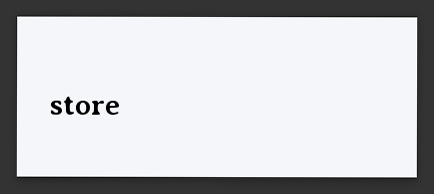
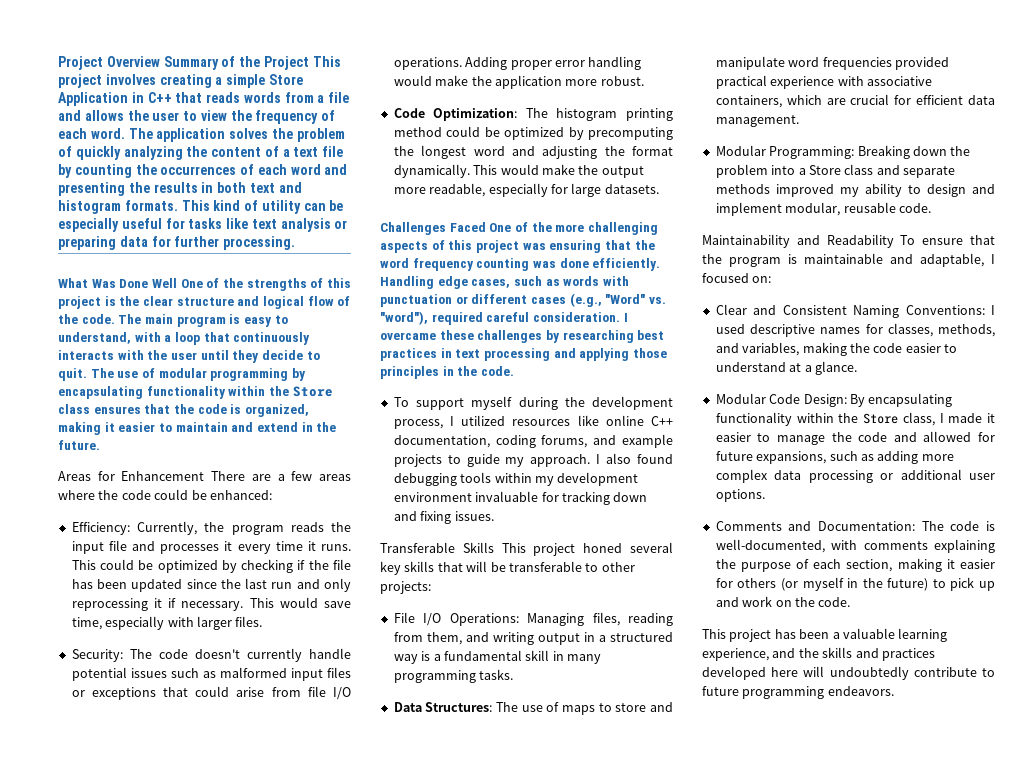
[49,96,121,115] store -> [58,56,341,70] [58,74,303,88] [58,92,350,106] [58,110,336,124] [58,128,345,142] [58,146,344,160] [58,164,348,178] [58,182,302,196] [58,200,344,214] [58,218,348,232] [58,236,296,250] [58,278,351,291] [58,296,351,309] [58,314,288,327] [58,332,311,345] [58,350,320,363] [58,368,306,381] [58,386,333,399] [58,404,309,417] [58,422,337,435] [58,440,100,450] [58,471,352,481] [58,489,272,500] [71,521,351,535] [71,540,351,554] [71,559,351,573] [71,578,351,592] [71,597,351,611] [71,616,263,630] [71,648,351,662] [71,667,351,681] [71,686,351,700] [393,56,642,70] [393,75,644,89] [393,108,673,121] [393,126,673,140] [393,145,673,159] [393,164,644,178] [393,183,659,197] [380,222,658,235] [380,240,655,253] [380,258,661,271] [380,276,629,289] [380,293,666,307] [380,311,628,325] [380,330,665,343] [380,348,667,361] [380,366,514,379] [393,396,673,410] [393,415,673,429] [393,434,673,448] [393,453,673,467] [393,472,639,486] [393,491,648,505] [393,511,494,524] [380,542,673,556] [380,561,635,575] [380,581,431,594] [393,612,673,626] [393,632,673,645] [393,650,601,664] [393,669,514,683] [393,702,673,715] [715,56,949,70] [715,75,932,89] [715,94,995,108] [715,115,799,127] [715,145,971,159] [715,164,955,178] [715,183,995,197] [715,202,931,216] [702,234,995,248] [702,253,995,267] [702,273,772,283] [715,304,995,318] [715,323,995,337] [715,342,957,356] [715,361,857,375] [715,393,953,407] [715,412,995,426] [715,431,995,445] [715,451,954,464] [715,469,995,483] [715,489,765,502] [715,521,995,531] [715,539,995,553] [715,558,995,572] [715,577,995,591] [715,596,851,607] [702,628,948,642] [702,647,935,661] [702,666,995,680] [702,686,894,699] Project Overview Summary of the Project This project involves creating a simple Store Application in C++ that reads words from a file and allows the user to view the frequency of each word. The application solves the problem of quickly analyzing the content of a text file by counting the occurrences of each word and presenting the results in both text and histogram formats. This kind of utility can be especially useful for tasks like text analysis or preparing data for further processing. // What Was Done Well One of the strengths of this project is the clear structure and logical flow of the code. The main program is easy to understand, with a loop that continuously interacts with the user until they decide to quit. The use of modular programming by encapsulating functionality within the Store class ensures that the code is organized, making it easier to maintain and extend in the future. // Areas for Enhancement There are a few areas where the code could be enhanced: // Efficiency: Currently, the program reads the input file and processes it every time it runs. This could be optimized by checking if the file has been updated since the last run and only reprocessing it if necessary. This would save time, especially with larger files. // Security: The code doesn't currently handle potential issues such as malformed input files or exceptions that could arise from file I/O operations. Adding proper error handling would make the application more robust. // Code Optimization: The histogram printing method could be optimized by precomputing the longest word and adjusting the format dynamically. This would make the output more readable, especially for large datasets. // Challenges Faced One of the more challenging aspects of this project was ensuring that the word frequency counting was done efficiently. Handling edge cases, such as words with punctuation or different cases (e.g., "Word" vs. "word"), required careful consideration. I overcame these challenges by researching best practices in text processing and applying those principles in the code. // To support myself during the development process, I utilized resources like online C++ documentation, coding forums, and example projects to guide my approach. I also found debugging tools within my development environment invaluable for tracking down and fixing issues. // Transferable Skills This project honed several key skills that will be transferable to other projects: // File I/O Operations: Managing files, reading from them, and writing output in a structured way is a fundamental skill in many programming tasks. // Data Structures: The use of maps to store and manipulate word frequencies provided practical experience with associative containers, which are crucial for efficient data management. // Modular Programming: Breaking down the problem into a Store class and separate methods improved my ability to design and implement modular, reusable code. // Maintainability and Readability To ensure that the program is maintainable and adaptable, I focused on: // Clear and Consistent Naming Conventions: I used descriptive names for classes, methods, and variables, making the code easier to understand at a glance. // Modular Code Design: By encapsulating functionality within the Store class, I made it easier to manage the code and allowed for future expansions, such as adding more complex data processing or additional user options. // Comments and Documentation: The code is well-documented, with comments explaining the purpose of each section, making it easier for others (or myself in the future) to pick up and work on the code. // This project has been a valuable learning experience, and the skills and practices developed here will undoubtedly contribute to future programming endeavors.

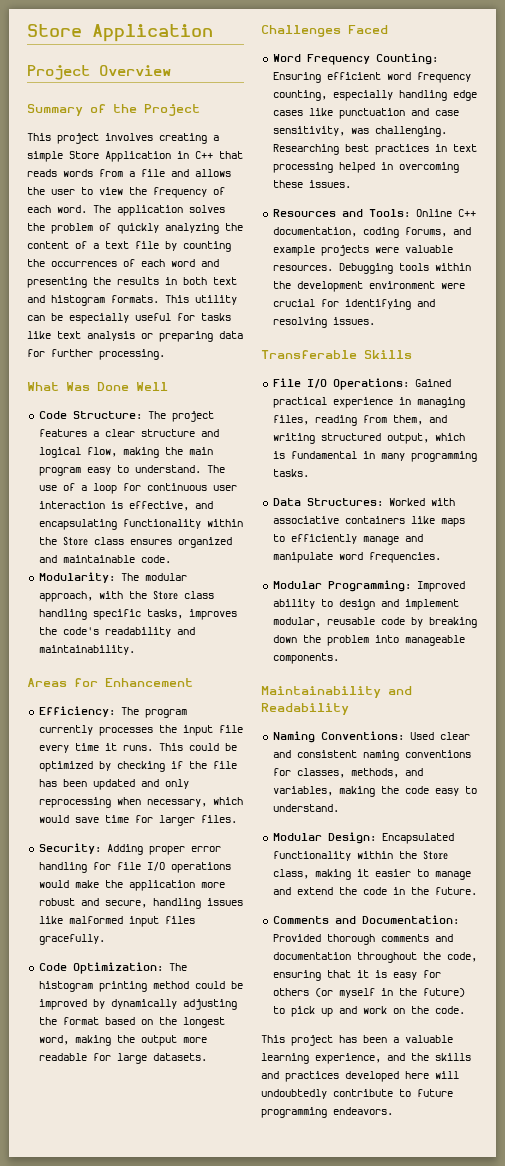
(58, 63) none -> [27,24,213,42] Store Application //
(160, 61) none -> (171, 70) //
(309, 63) none -> (200, 110) //
[213,200,259,211] kind of -> (189, 299) none
[180,278,351,291] [58,296,351,309] [58,314,142,324] One of the strengths of this project is the clear structure and logical flow of the code. The -> [38,411,214,422] [38,429,219,437] [38,447,183,458] // Code Structure: The project features a clear structure and logical flow, making the
[229,314,288,327] [58,332,311,345] [58,350,320,363] [58,368,306,381] is easy to understand, with a loop that continuously interacts with the user until they decide to quit. The use of modular programming by -> [86,465,225,475] [38,483,237,494] [38,501,213,511] easy to understand. The use of a loop for continuous user interaction is effective, and
[144,404,309,417] [58,422,337,435] [58,440,100,450] [58,471,352,481] [58,489,272,500] [71,521,351,535] [71,540,233,554] that the code is organized, making it easier to maintain and extend in the future. // Areas for Enhancement There are a few areas where the code could be enhanced: // Efficiency: Currently, the program reads the input file and processes it -> [177,537,232,548] [38,555,171,563] [38,572,187,583] [38,590,214,602] [38,609,237,620] [38,627,195,637] [38,645,135,655] [27,678,193,687] [38,706,187,718] [38,725,243,736] organized and maintainable code. // Modularity: The modular approach, with the Store class handling specific tasks, improves the code's readability and maintainability. // Areas for Enhancement // Efficiency: The program currently processes the input file
[186,578,351,592] [71,597,351,611] [71,616,263,630] [71,648,351,662] [71,667,351,681] [71,686,351,700] [393,56,642,70] since the last run and only reprocessing it if necessary. This would save time, especially with larger files. // Security: The code doesn't currently handle potential issues such as malformed input files or exceptions that could arise from file I/O operations. Adding proper error handling -> [140,779,189,789] [38,797,243,808] [38,815,237,826] [38,843,221,855] [38,862,231,873] and only reprocessing when necessary, which would save time for larger files. // Security: Adding proper error handling for file I/O operations
[600,76,644,86] robust. -> [38,898,243,909] [38,916,195,927] [38,934,105,945] robust and secure, handling issues like malformed input files gracefully.
[504,127,673,140] [393,145,673,159] [393,164,575,178] optimized by precomputing the longest word and adjusting the format dynamically. This would make -> [38,999,237,1010] [38,1017,225,1028] [38,1035,111,1046] improved by dynamically adjusting the format based on the longest word, making
[429,183,548,197] readable, especially -> [38,1053,87,1061] readable
[489,222,658,235] [380,240,655,253] [380,258,661,271] [380,276,629,289] [380,293,666,307] [380,311,628,325] [380,330,634,343] One of the more challenging aspects of this project was ensuring that the word frequency counting was done efficiently. Handling edge cases, such as words with punctuation or different cases (e.g., "Word" vs. "word"), required careful consideration. I overcame these challenges by researching -> [272,53,438,65] [272,72,471,83] [272,90,477,101] [272,108,459,119] [272,126,447,137] [272,144,339,155] // Word Frequency Counting: Ensuring efficient word frequency counting, especially handling edge cases like punctuation and case sensitivity, was challenging. Researching
[553,348,667,361] [380,366,514,379] [393,396,673,410] [393,415,644,429] and applying those principles in the code. // To support myself during the development process, I utilized resources like online -> [338,162,459,173] [272,180,351,188] [272,209,452,217] helped in overcoming these issues. // Resources and Tools: Online
[447,453,673,467] [393,473,457,486] to guide my approach. I also found debugging -> [374,245,453,253] [272,263,393,274] were valuable resources. Debugging
[534,476,554,486] my -> [272,281,291,289] the
[475,491,648,505] [393,511,494,524] [380,542,673,556] [380,561,635,575] [380,581,431,594] [393,612,585,626] invaluable for tracking down and fixing issues. // Transferable Skills This project honed several key skills that will be transferable to other projects: // File I/O Operations: Managing -> [440,283,465,289] [272,299,435,310] [272,317,375,328] [261,350,412,359] [272,378,451,390] [272,397,465,408] were crucial for identifying and resolving issues. // Transferable Skills // File I/O Operations: Gained practical experience in managing
[537,632,673,645] [393,650,550,664] output in a structured way is a fundamental skill -> [320,433,465,444] [272,451,357,459] structured output, which is fundamental
[496,702,673,715] [715,56,949,70] [715,75,932,89] [715,94,995,108] [715,115,799,127] [715,145,971,159] [715,164,955,178] [715,184,859,197] The use of maps to store and manipulate word frequencies provided practical experience with associative containers, which are crucial for efficient data management. // Modular Programming: Breaking down the problem into a Store class and separate methods improved my -> [388,498,455,506] [272,516,465,527] [272,534,423,545] [272,552,441,563] [272,580,465,592] Worked with associative containers like maps to efficiently manage and manipulate word frequencies. // Modular Programming: Improved
[898,203,931,213] [702,234,995,248] [702,253,995,267] [702,273,772,283] [715,304,995,318] [715,324,861,337] code. // Maintainability and Readability To ensure that the program is maintainable and adaptable, I focused on: // Clear and Consistent Naming Conventions: I used descriptive names -> [380,617,477,628] [272,635,465,646] [272,653,339,664] [261,686,412,698] [261,703,349,715] [272,731,470,743] [272,750,471,761] code by breaking down the problem into manageable components. // Maintainability and Readability // Naming Conventions: Used clear and consistent naming conventions
[905,343,957,353] [715,361,857,375] [715,393,953,407] easier to understand at a glance. // Modular Code Design: By encapsulating -> [434,786,477,796] [272,804,339,812] [272,832,454,844] easy to understand. // Modular Design: Encapsulated
[939,413,983,423] I made -> [314,869,351,880] making
[831,431,995,442] [715,451,954,464] [715,469,995,483] [715,489,765,502] [715,521,995,531] [715,539,995,553] [715,558,995,572] the code and allowed for future expansions, such as adding more complex data processing or additional user options. // Comments and Documentation: The code is well-documented, with comments explaining the purpose of each section, making it easier -> [272,887,477,895] [272,915,459,924] [272,934,453,945] [272,952,477,963] [272,970,417,981] and extend the code in the future. // Comments and Documentation: Provided thorough comments and documentation throughout the code, ensuring that it is easy

